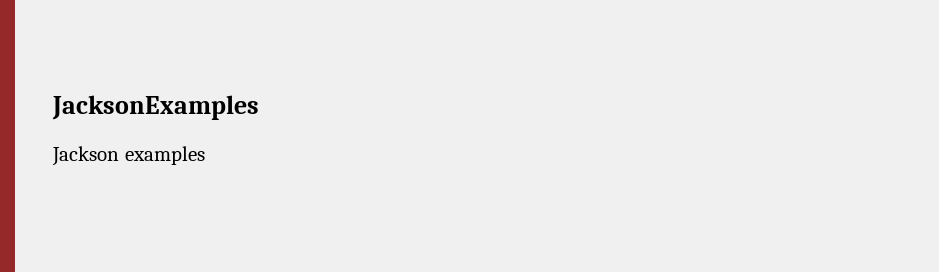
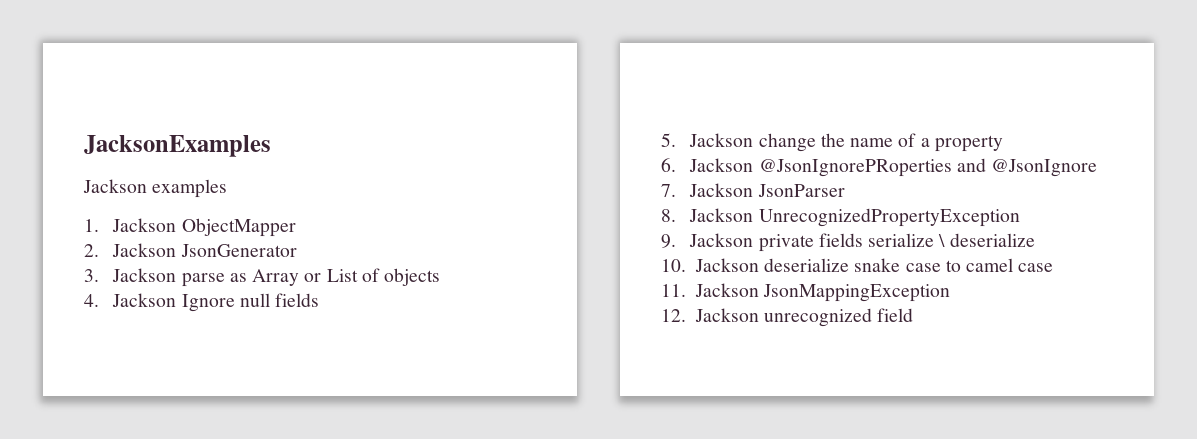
(205, 155) none -> [84,218,296,237] [84,243,297,257] [84,268,441,287] [84,293,320,312] [661,133,1004,152] [661,158,1098,177] [661,183,845,197] [661,208,1020,227] [661,233,1035,252] [661,258,1054,272] [661,283,951,302] [661,308,914,327] // 1. Jackson ObjectMapper // 2. Jackson JsonGenerator // 3. Jackson parse as Array or List of objects // 4. Jackson Ignore null fields // 5. Jackson change the name of a property // 6. Jackson @JsonIgnorePRoperties and @JsonIgnore // 7. Jackson JsonParser // 8. Jackson UnrecognizedPropertyException // 9. Jackson private fields serialize \ deserialize // 10. Jackson deserialize snake case to camel case // 11. Jackson JsonMappingException // 12. Jackson unrecognized field

